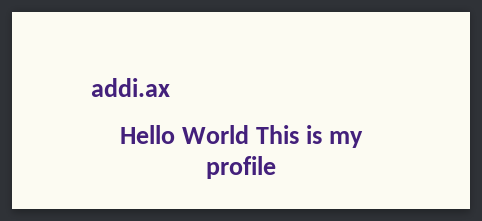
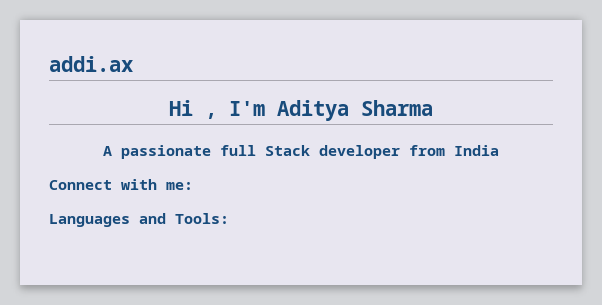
[120,125,363,148] [206,156,276,179] Hello World This is my profile -> [169,100,433,121] [103,145,499,159] [49,179,193,190] [49,213,229,227] Hi , I'm Aditya Sharma // A passionate full Stack developer from India // Connect with me: // Languages and Tools:

